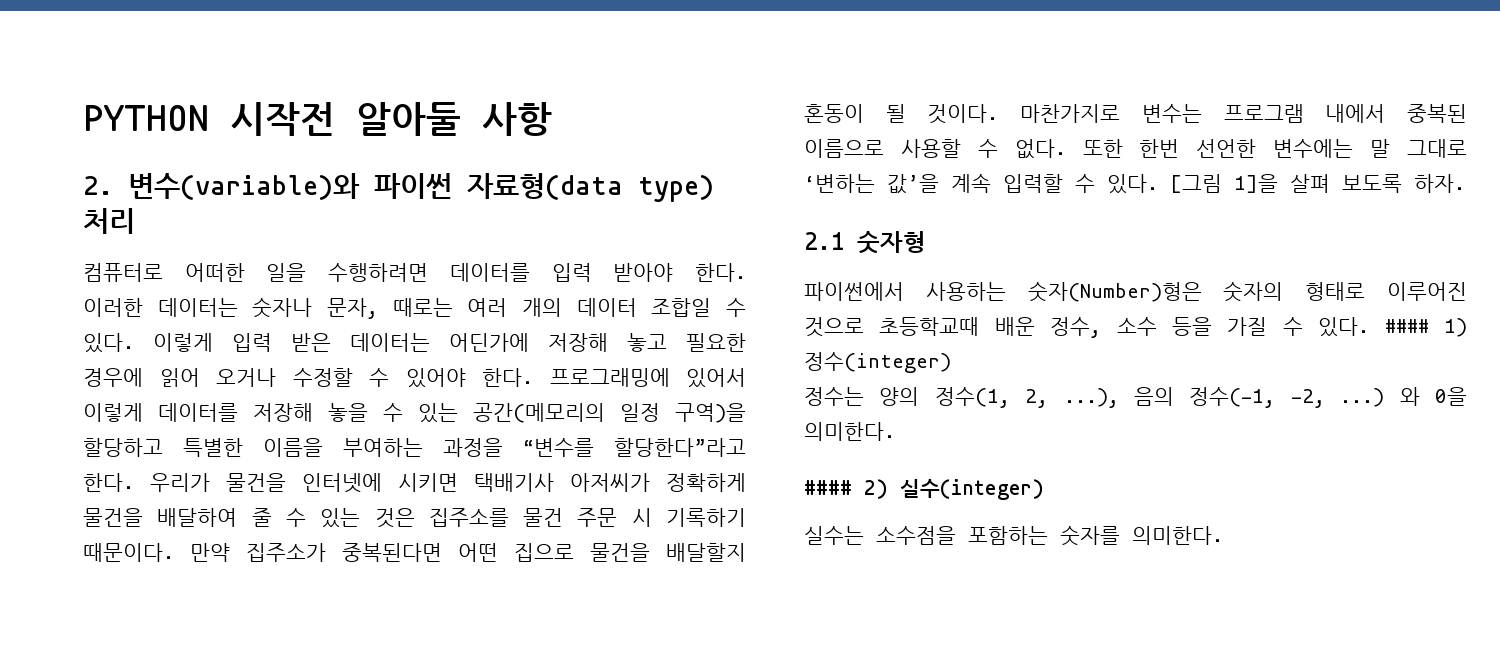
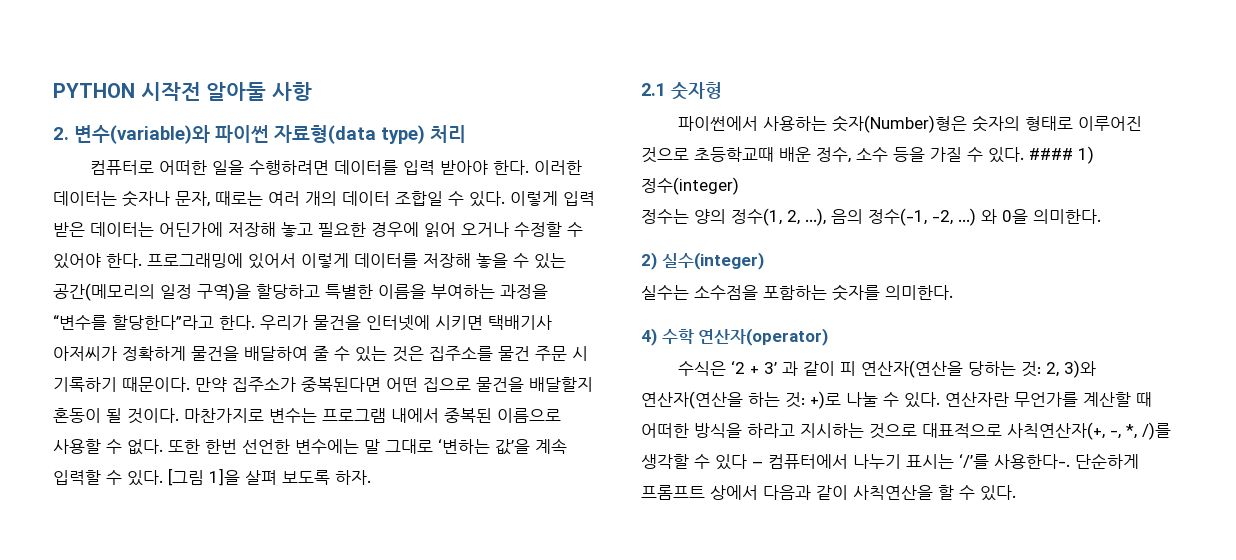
[804,480,852,495] #### -> (1101, 216) none
(1223, 535) none -> [641,328,829,346] [677,360,1096,378] [641,391,1152,409] [641,422,1171,440] [641,453,1139,470] [641,485,1016,501] // 4) 수학 연산자(operator) // 수식은 ‘2 + 3’ 과 같이 피 연산자(연산을 당하는 것: 2, 3)와 연산자(연산을 하는 것: +)로 나눌 수 있다. 연산자란 무언가를 계산할 때 어떠한 방식을 하라고 지시하는 것으로 대표적으로 사칙연산자(+, -, *, /)를 생각할 수 있다 – 컴퓨터에서 나누기 표시는 ‘/’를 사용한다-. 단순하게 프롬프트 상에서 다음과 같이 사칙연산을 할 수 있다.

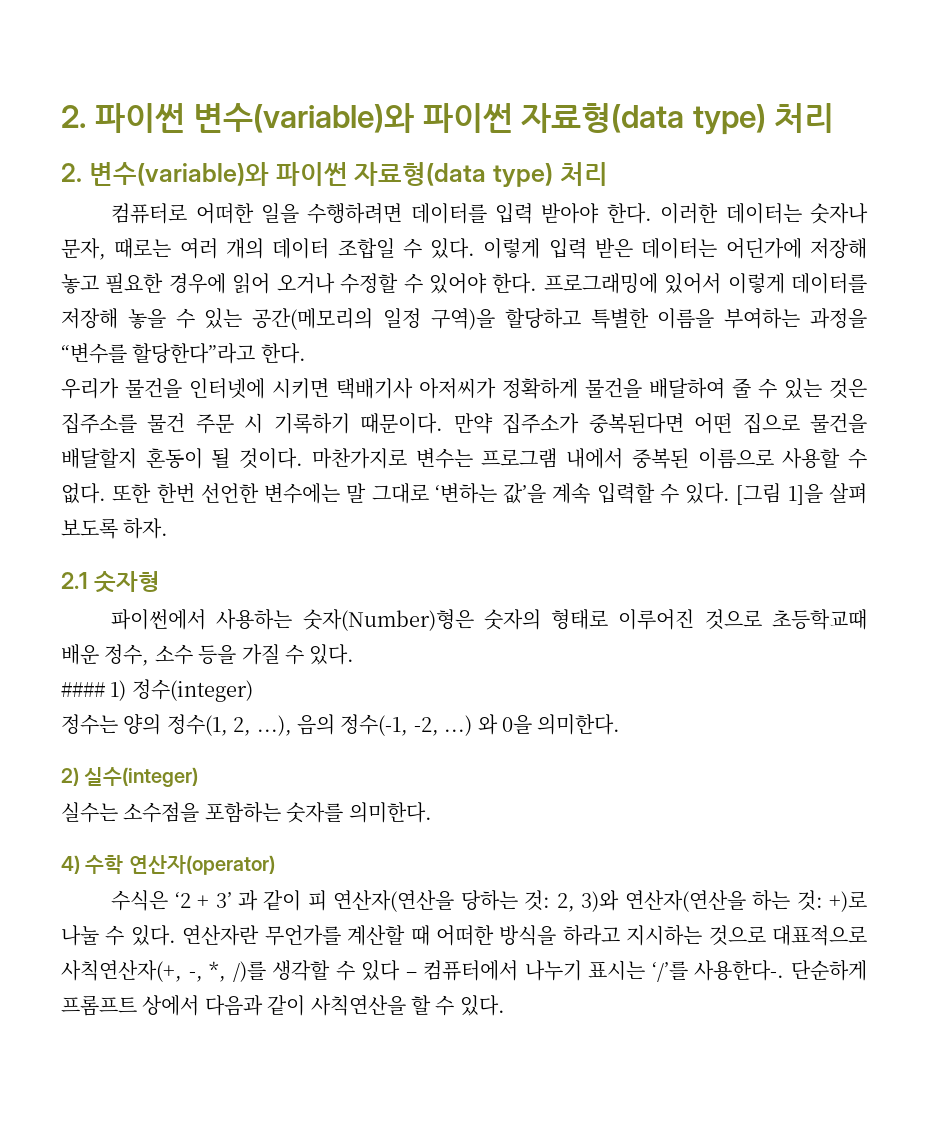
[53,82,312,101] PYTHON 시작전 알아둘 사항 -> [61,103,835,135] 2. 파이썬 변수(variable)와 파이썬 자료형(data type) 처리
(255, 322) none -> (306, 353) //
(1024, 155) none -> (355, 654) //

